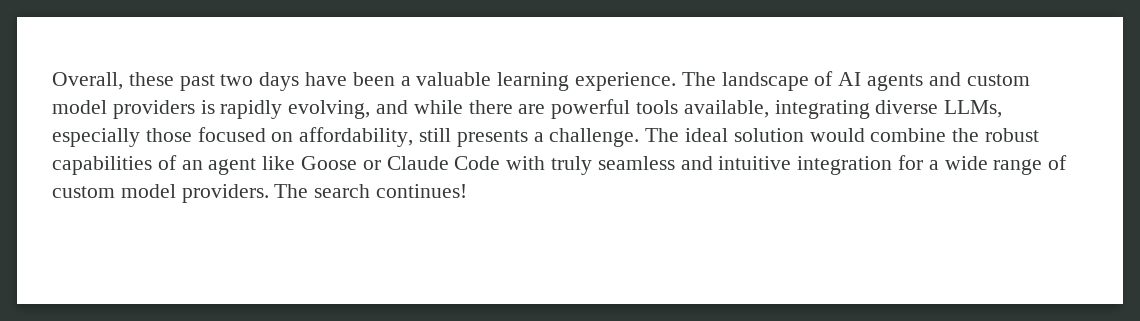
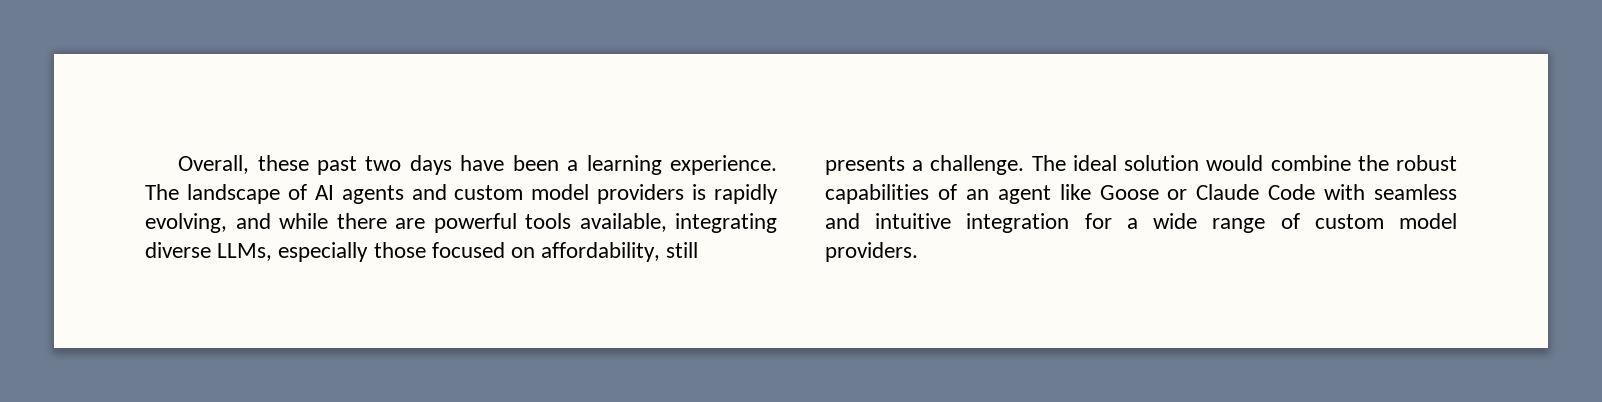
[416,72,492,86] valuable -> (579, 165) none
[551,156,593,175] truly -> (1366, 192) none
[274,184,468,198] The search continues! -> (918, 252) none

